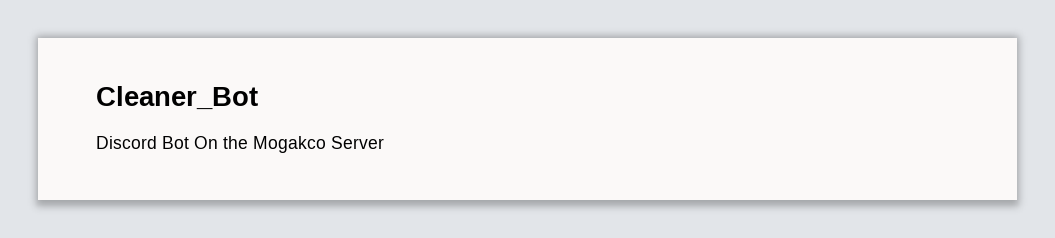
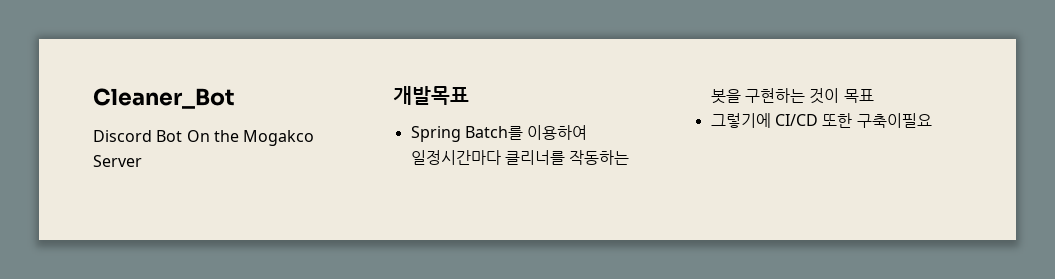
(384, 142) none -> [393,86,469,105] [410,125,588,142] [410,150,630,165] [710,88,874,104] [710,113,932,128] // 개발목표 // Spring Batch를 이용하여 일정시간마다 클리너를 작동하는 봇을 구현하는 것이 목표 // 그렇기에 CI/CD 또한 구축이필요

